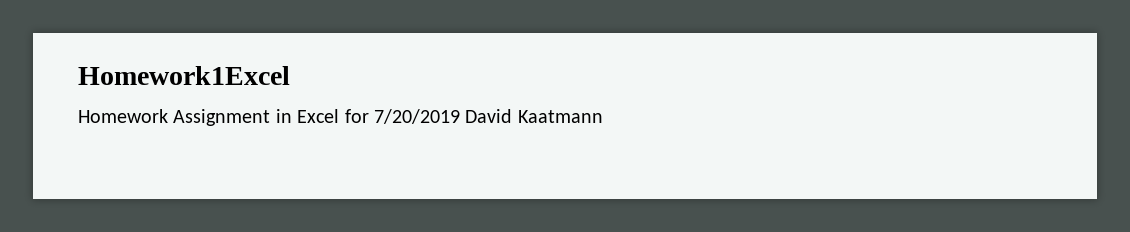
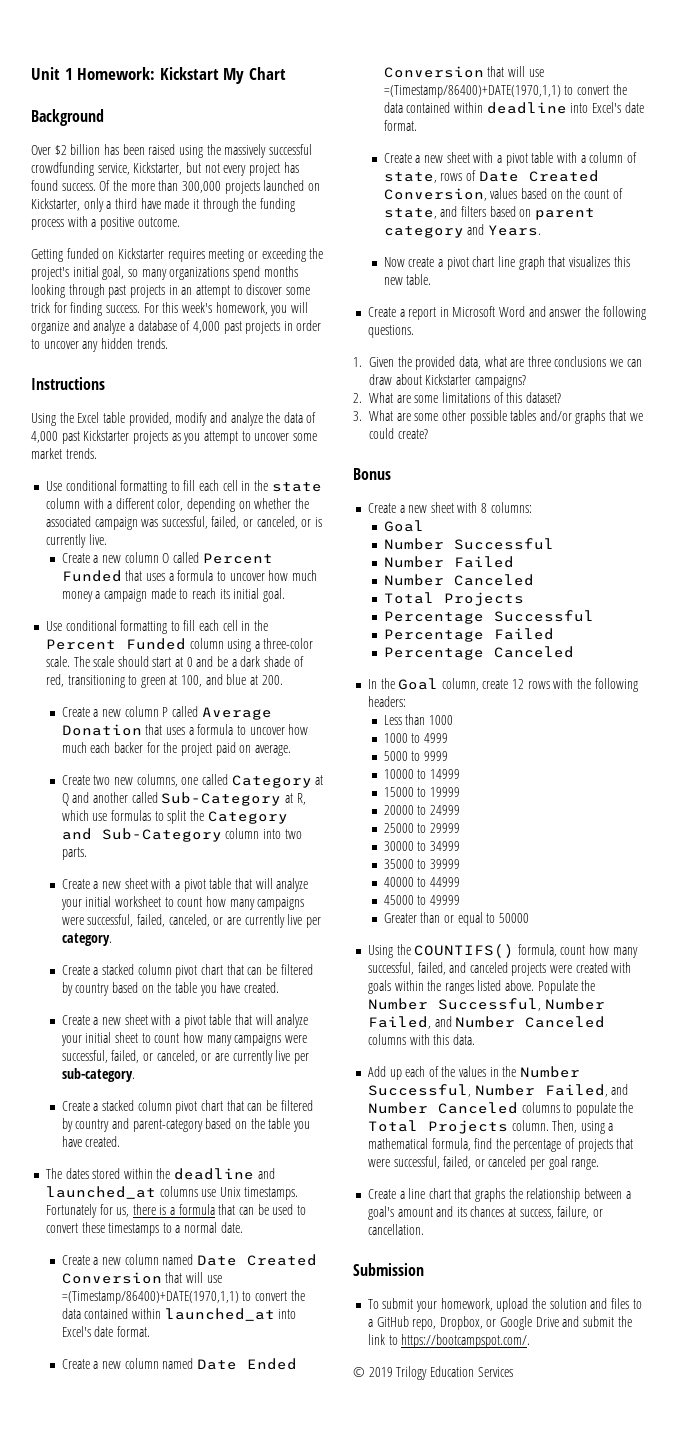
[78,66,290,85] [78,109,603,126] Homework1Excel // Homework Assignment in Excel for 7/20/2019 David Kaatmann -> [31,67,286,84] [31,109,104,126] [31,144,312,158] [31,162,299,176] [31,180,320,194] [31,198,295,212] [31,216,180,230] [31,248,324,262] [31,266,298,280] [31,284,310,298] [31,302,308,316] [31,320,322,334] [31,338,168,352] [31,377,105,390] [31,412,317,426] [31,430,317,444] [31,448,97,459] [45,480,322,494] [45,498,310,512] [45,516,323,530] [45,534,107,548] [61,552,273,564] [61,570,317,582] [61,588,285,602] [45,620,269,634] [45,638,314,652] [45,656,304,667] [45,674,283,688] [61,706,272,720] [61,724,309,736] [61,742,291,756] [61,774,324,788] [61,792,306,806] [61,810,288,824] [61,828,302,842] [61,847,87,860] [61,878,309,892] [60,896,305,910] [61,914,321,928] [61,933,112,946] [61,964,313,978] [61,982,279,996] [61,1014,309,1028] [60,1032,307,1046] [61,1050,309,1064] [61,1068,135,1082] [61,1100,313,1114] [61,1118,310,1132] [61,1136,121,1147] [45,1168,275,1180] [45,1186,299,1200] [45,1204,306,1218] [45,1222,243,1236] [61,1254,318,1266] [61,1272,222,1284] [61,1290,305,1304] [61,1308,297,1321] [61,1326,151,1337] [61,1358,298,1370] [383,66,544,78] [383,84,627,98] [383,102,644,114] [383,120,417,131] [383,152,637,166] [383,170,599,183] [383,188,623,201] [383,206,596,220] [383,224,542,238] [383,256,630,270] [383,274,432,285] [367,306,646,320] [367,325,414,338] [353,356,642,370] [368,374,526,388] [353,392,561,403] [353,410,643,424] [368,428,428,439] [353,468,391,480] [367,502,532,513] [383,520,424,532] [383,538,554,550] [383,556,514,568] [383,574,534,586] [383,592,524,606] [383,610,594,624] [383,628,554,642] [383,646,574,660] [367,678,638,692] [367,696,406,707] [383,714,454,725] [383,733,449,743] [383,751,449,761] [383,769,461,779] [383,787,461,797] [383,805,461,815] [383,823,461,833] [383,841,461,851] [383,859,461,869] [383,877,461,887] [383,895,461,905] [383,912,530,926] [367,944,638,958] [367,962,632,976] [367,980,596,994] [367,998,605,1011] [367,1016,606,1029] [367,1034,475,1045] [367,1066,581,1080] [367,1084,629,1097] [367,1102,634,1116] [367,1120,614,1134] [367,1138,634,1152] [367,1156,600,1170] [367,1188,631,1202] [367,1206,604,1220] [367,1224,424,1235] [353,1263,424,1276] [367,1298,642,1312] [367,1316,632,1330] [367,1334,531,1348] [353,1366,513,1380] Unit 1 Homework: Kickstart My Chart // Background // Over $2 billion has been raised using the massively successful crowdfunding service, Kickstarter, but not every project has found success. Of the more than 300,000 projects launched on Kickstarter, only a third have made it through the funding process with a positive outcome. // Getting funded on Kickstarter requires meeting or exceeding the project's initial goal, so many organizations spend months looking through past projects in an attempt to discover some trick for finding success. For this week's homework, you will organize and analyze a database of 4,000 past projects in order to uncover any hidden trends. // Instructions // Using the Excel table provided, modify and analyze the data of 4,000 past Kickstarter projects as you attempt to uncover some market trends. // Use conditional formatting to fill each cell in the state column with a different color, depending on whether the associated campaign was successful, failed, or canceled, or is currently live. // Create a new column O called Percent Funded that uses a formula to uncover how much money a campaign made to reach its initial goal. // Use conditional formatting to fill each cell in the Percent Funded column using a three-color scale. The scale should start at 0 and be a dark shade of red, transitioning to green at 100, and blue at 200. // Create a new column P called Average Donation that uses a formula to uncover how much each backer for the project paid on average. // Create two new columns, one called Category at Q and another called Sub-Category at R, which use formulas to split the Category and Sub-Category column into two parts. // Create a new sheet with a pivot table that will analyze your initial worksheet to count how many campaigns were successful, failed, canceled, or are currently live per category. // Create a stacked column pivot chart that can be filtered by country based on the table you have created. // Create a new sheet with a pivot table that will analyze your initial sheet to count how many campaigns were successful, failed, or canceled, or are currently live per sub-category. // Create a stacked column pivot chart that can be filtered by country and parent-category based on the table you have created. // The dates stored within the deadline and launched_at columns use Unix timestamps. Fortunately for us, there is a formula that can be used to convert these timestamps to a normal date. // Create a new column named Date Created Conversion that will use =(Timestamp/86400)+DATE(1970,1,1) to convert the data contained within launched_at into Excel's date format. // Create a new column named Date Ended Conversion that will use =(Timestamp/86400)+DATE(1970,1,1) to convert the data contained within deadline into Excel's date format. // Create a new sheet with a pivot table with a column of state, rows of Date Created Conversion, values based on the count of state, and filters based on parent category and Years. // Now create a pivot chart line graph that visualizes this new table. // Create a report in Microsoft Word and answer the following questions. // 1. Given the provided data, what are three conclusions we can draw about Kickstarter campaigns? // 2. What are some limitations of this dataset? // 3. What are some other possible tables and/or graphs that we could create? // Bonus // Create a new sheet with 8 columns: // Goal // Number Successful // Number Failed // Number Canceled // Total Projects // Percentage Successful // Percentage Failed // Percentage Canceled // In the Goal column, create 12 rows with the following headers: // Less than 1000 // 1000 to 4999 // 5000 to 9999 // 10000 to 14999 // 15000 to 19999 // 20000 to 24999 // 25000 to 29999 // 30000 to 34999 // 35000 to 39999 // 40000 to 44999 // 45000 to 49999 // Greater than or equal to 50000 // Using the COUNTIFS() formula, count how many successful, failed, and canceled projects were created with goals within the ranges listed above. Populate the Number Successful, Number Failed, and Number Canceled columns with this data. // Add up each of the values in the Number Successful, Number Failed, and Number Canceled columns to populate the Total Projects column. Then, using a mathematical formula, find the percentage of projects that were successful, failed, or canceled per goal range. // Create a line chart that graphs the relationship between a goal's amount and its chances at success, failure, or cancellation. // Submission // To submit your homework, upload the solution and files to a GitHub repo, Dropbox, or Google Drive and submit the link to https://bootcampspot.com/. // © 2019 Trilogy Education Services

